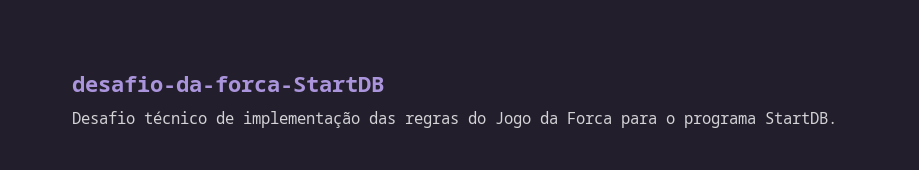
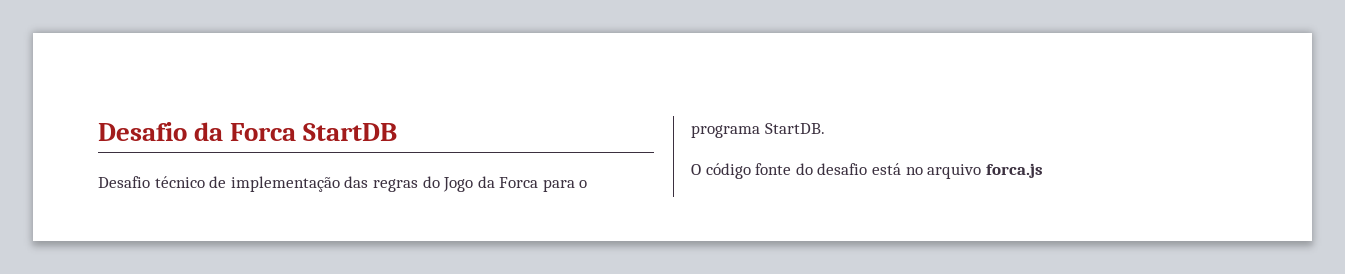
[72,76,384,92] desafio-da-forca-StartDB -> [98,122,398,141] Desafio da Forca StartDB
(837, 118) none -> [691,163,1043,179] // O código fonte do desafio está no arquivo forca.js

